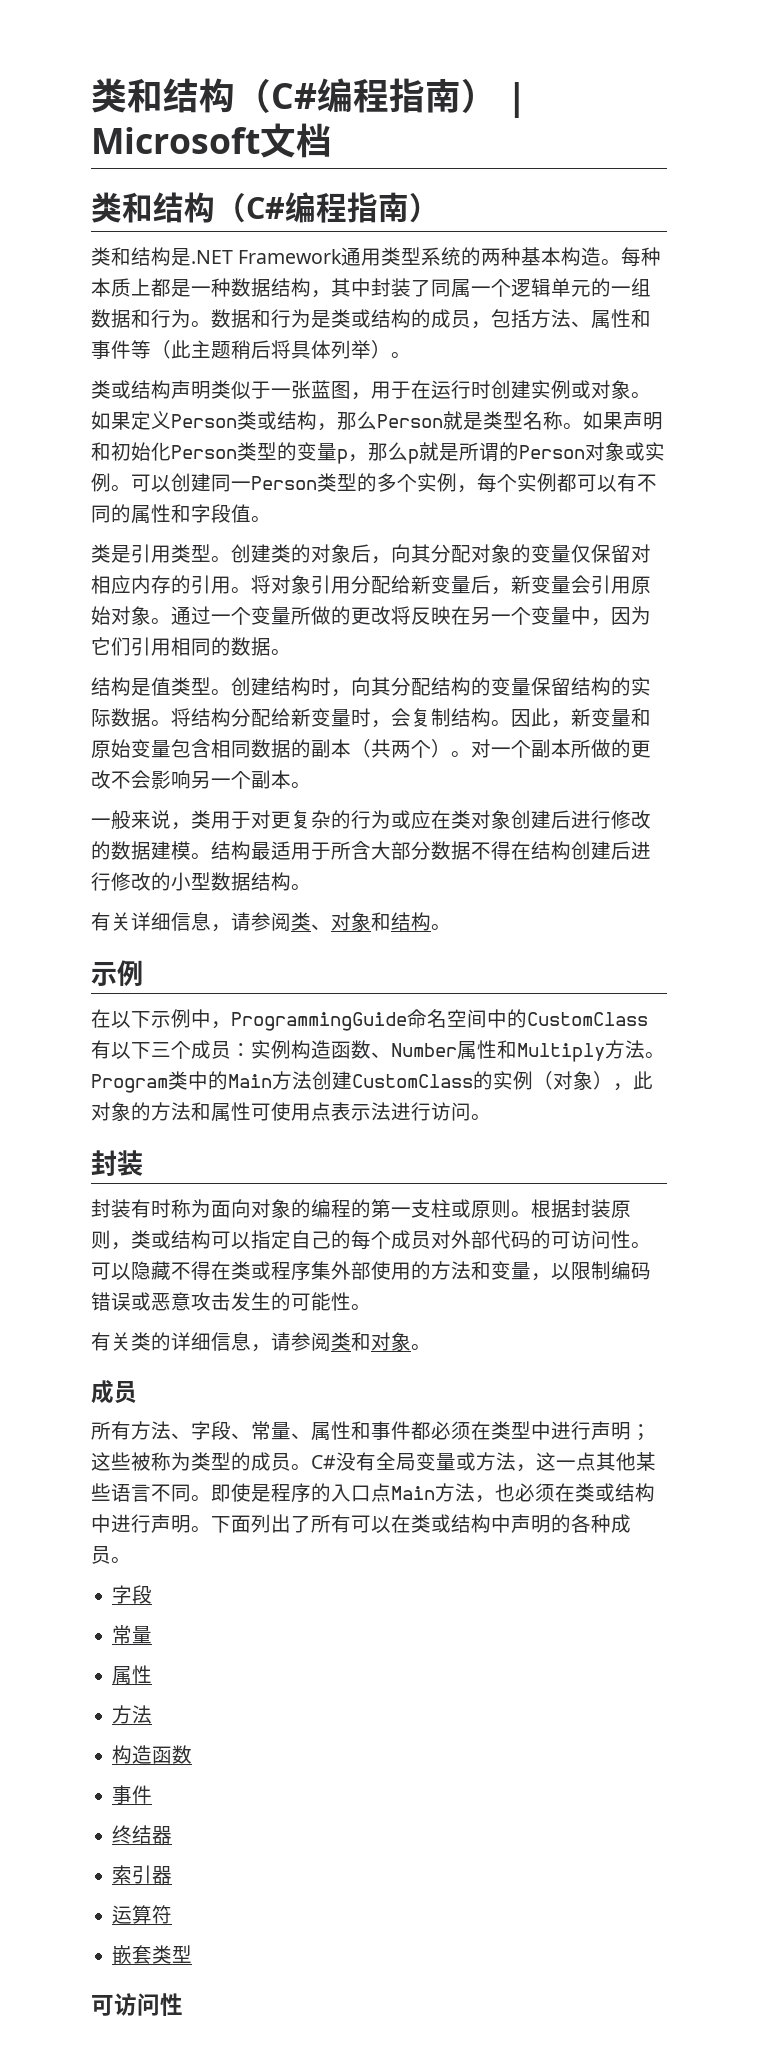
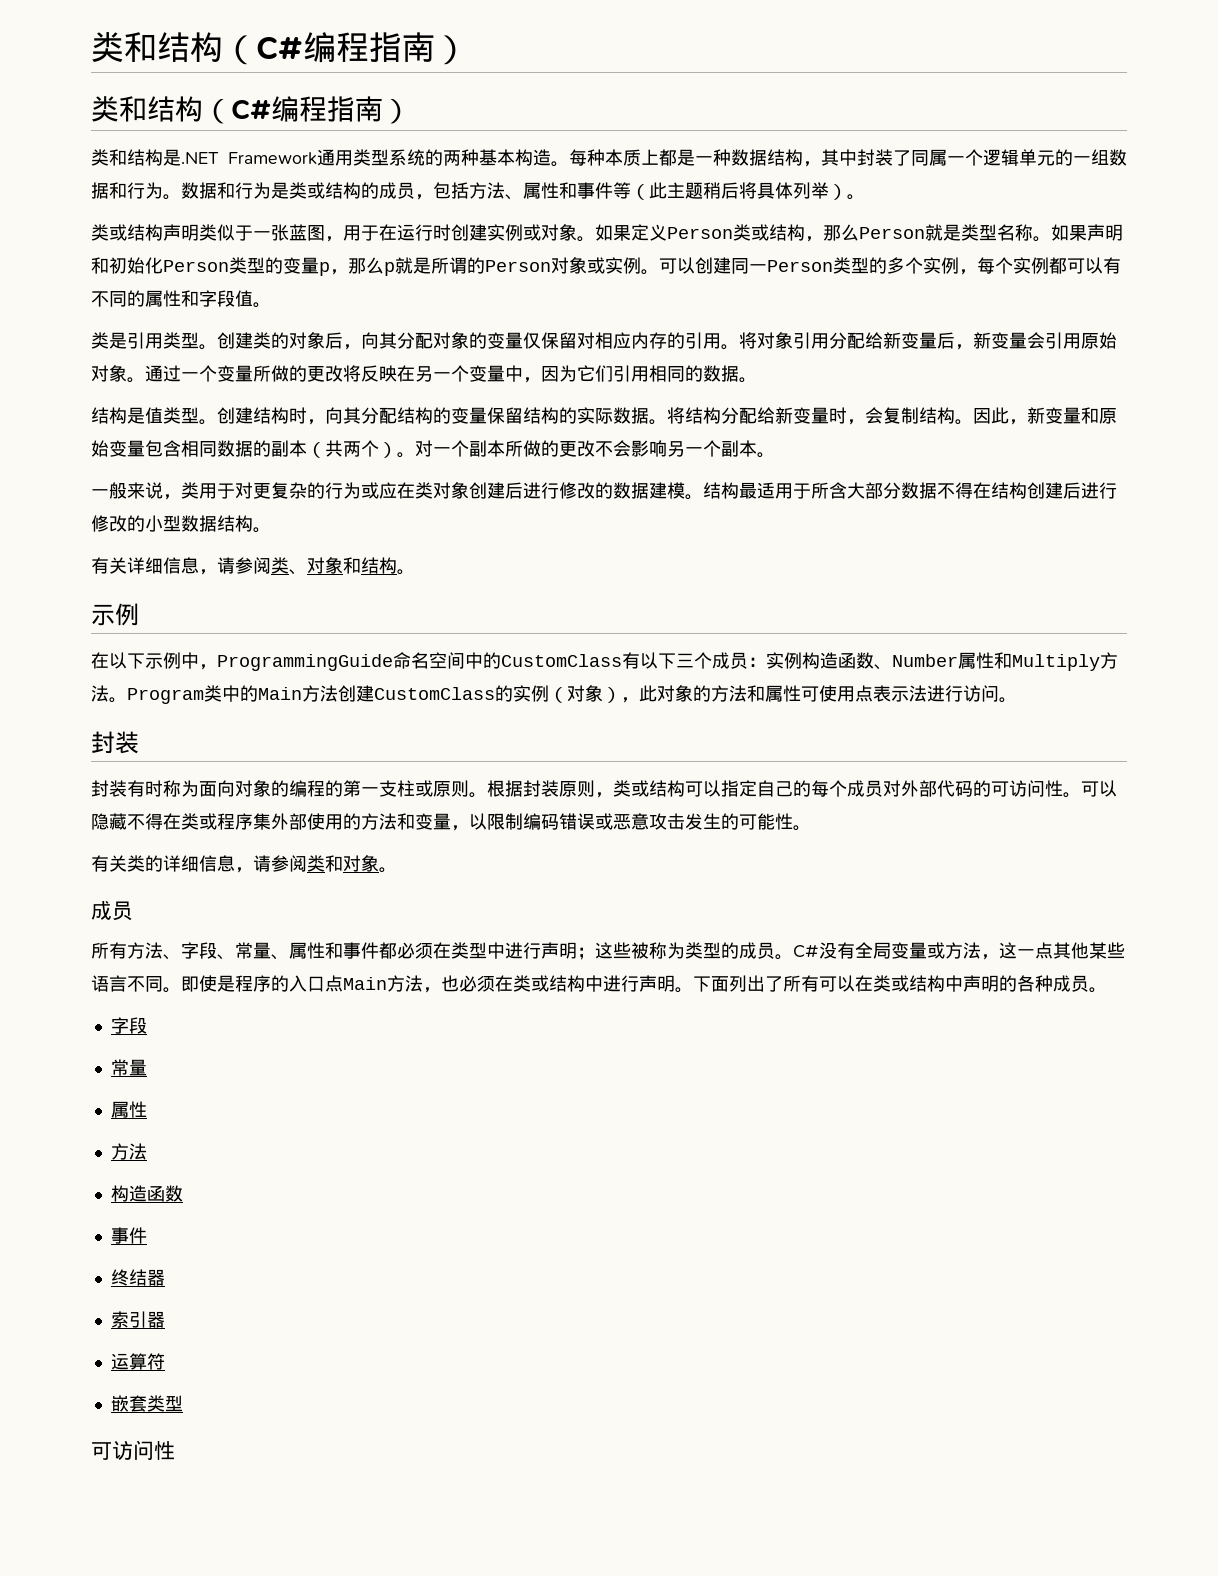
[91,78,527,118] [91,123,332,158] 类和结构（C#编程指南） | Microsoft文档 -> [91,32,468,65] 类和结构（C#编程指南）

